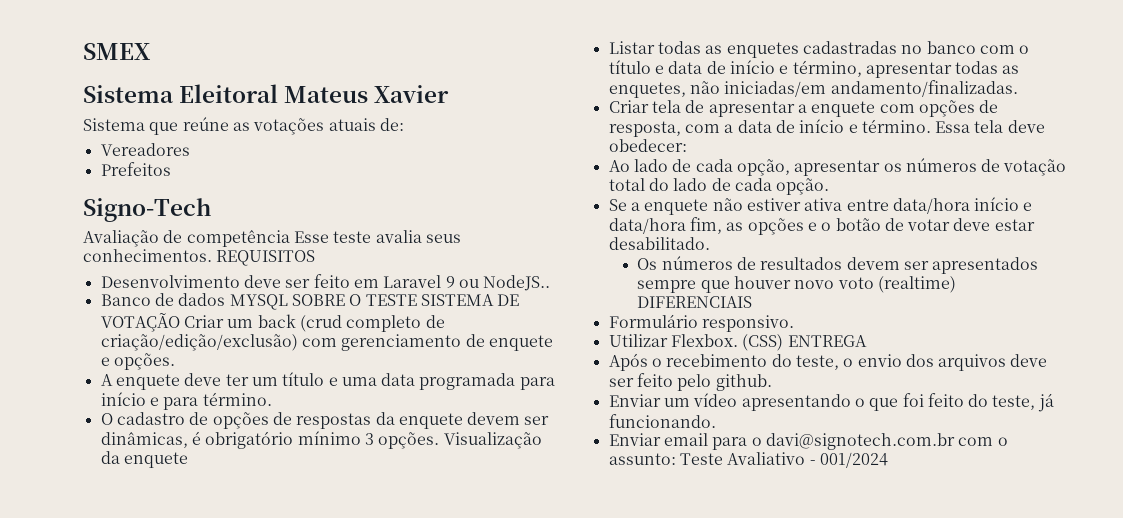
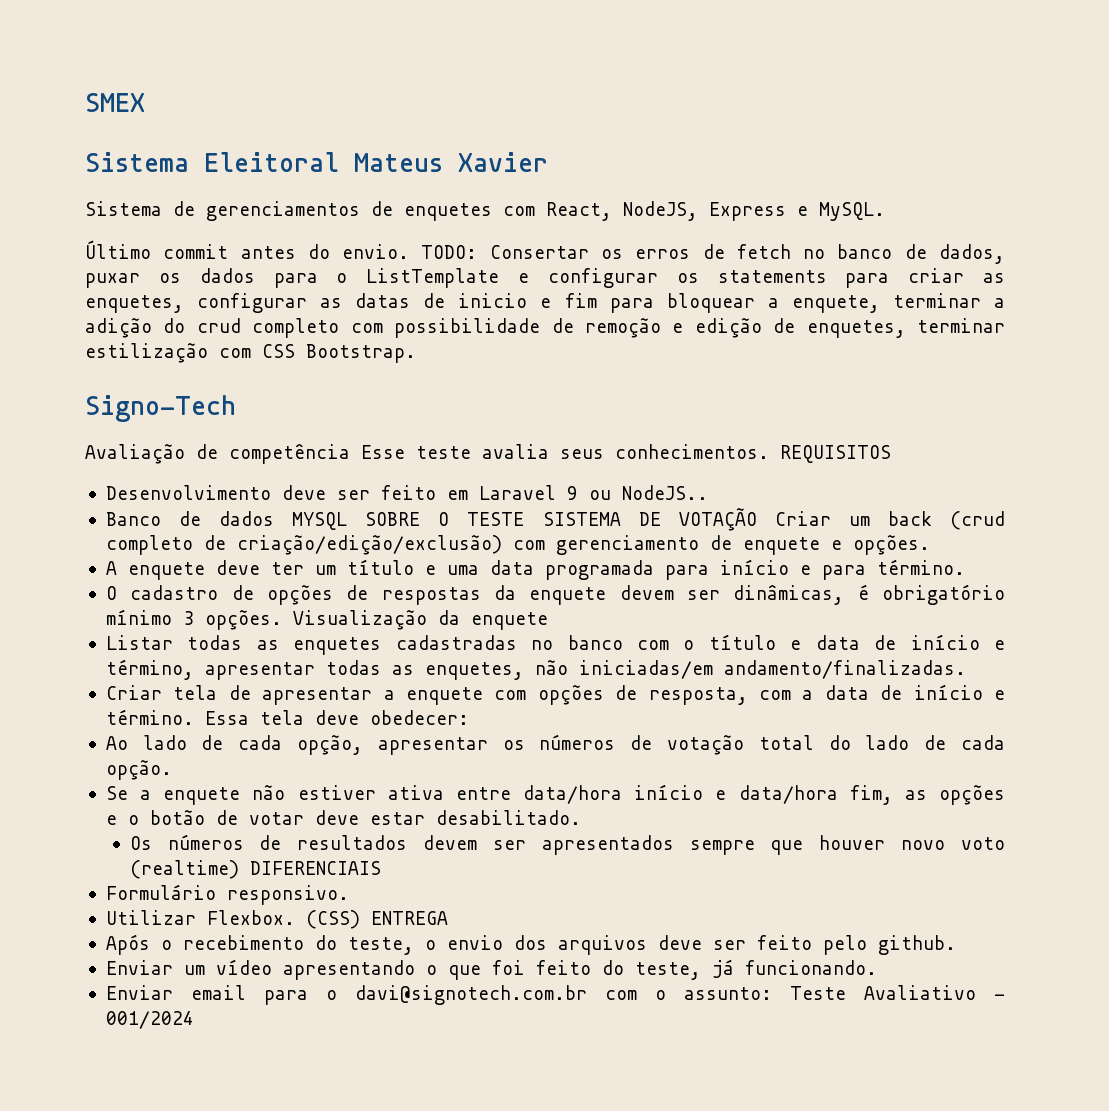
[149,117,404,135] [100,143,190,156] [100,162,171,176] que reúne as votações atuais de: // Vereadores // Prefeitos -> [173,201,885,221] [85,240,1006,264] [85,268,1006,288] [85,293,1006,313] [85,318,1005,338] [85,343,416,363] de gerenciamentos de enquetes com React, NodeJS, Express e MySQL. // Último commit antes do envio. TODO: Consertar os erros de fetch no banco de dados, puxar os dados para o ListTemplate e configurar os statements para criar as enquetes, configurar as datas de inicio e fim para bloquear a enquete, terminar a adição do crud completo com possibilidade de remoção e edição de enquetes, terminar estilização com CSS Bootstrap.

